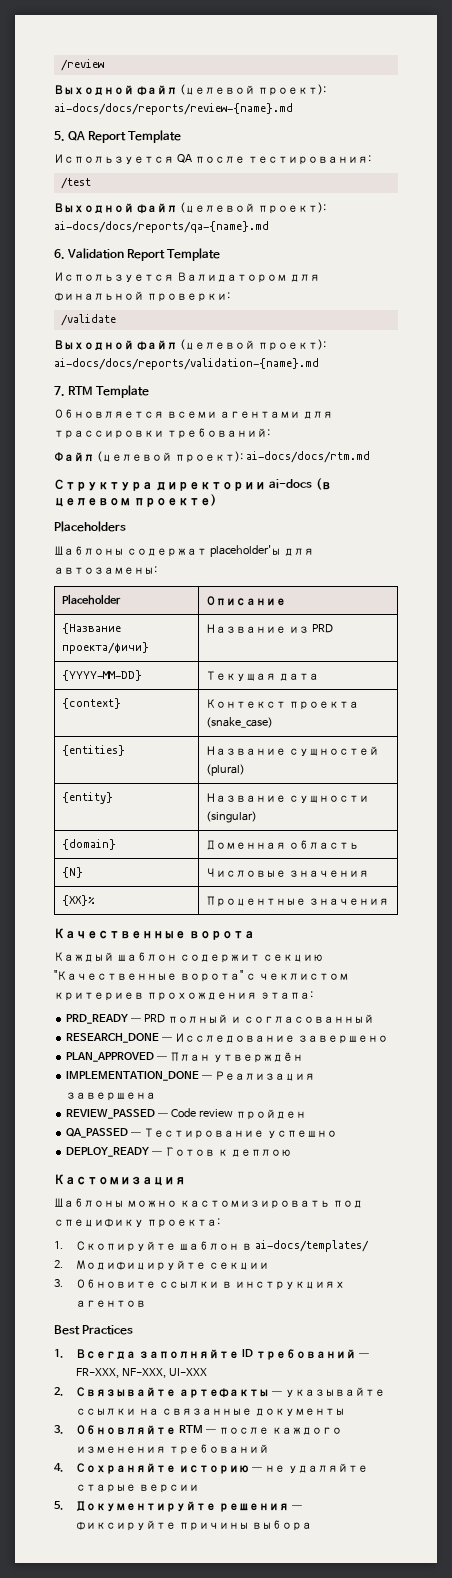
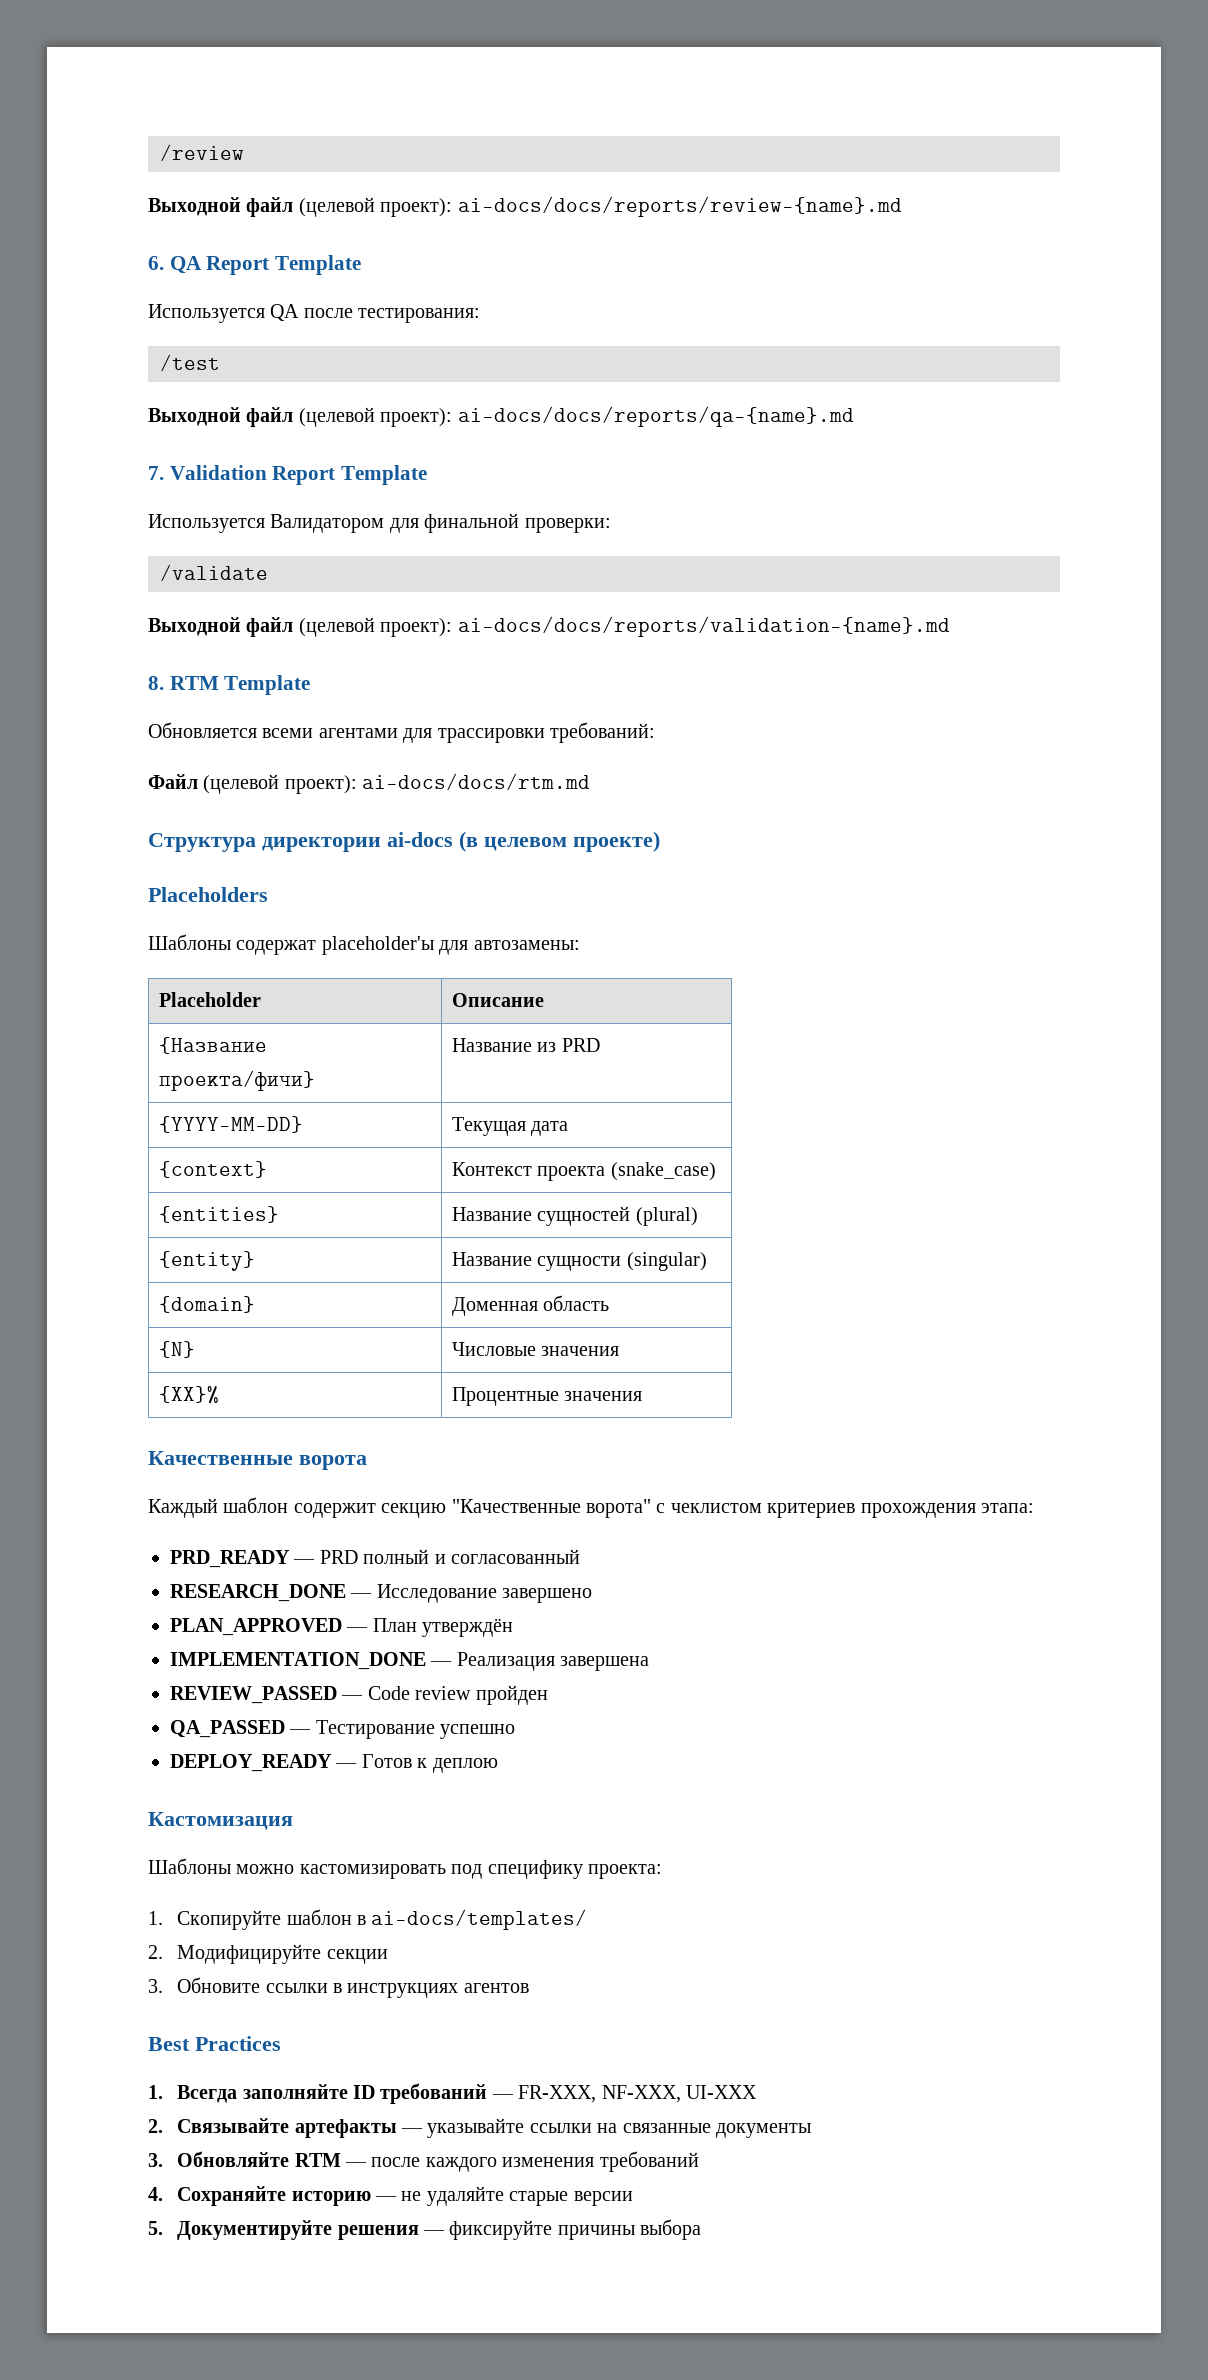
[54,131,65,141] 5. -> [148,256,164,270] 6.
[54,249,65,259] 6. -> [148,466,164,480] 7.
[54,386,65,396] 7. -> [148,676,164,690] 8.

